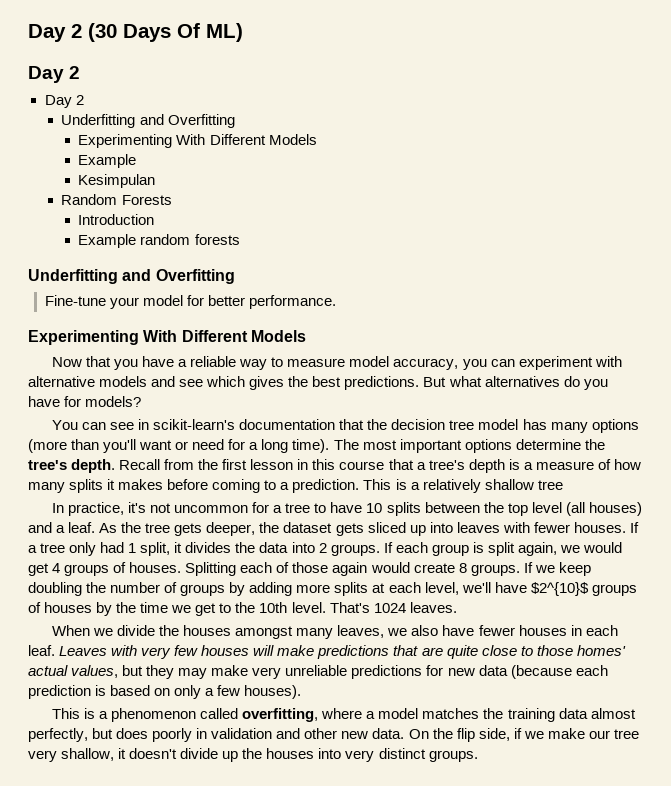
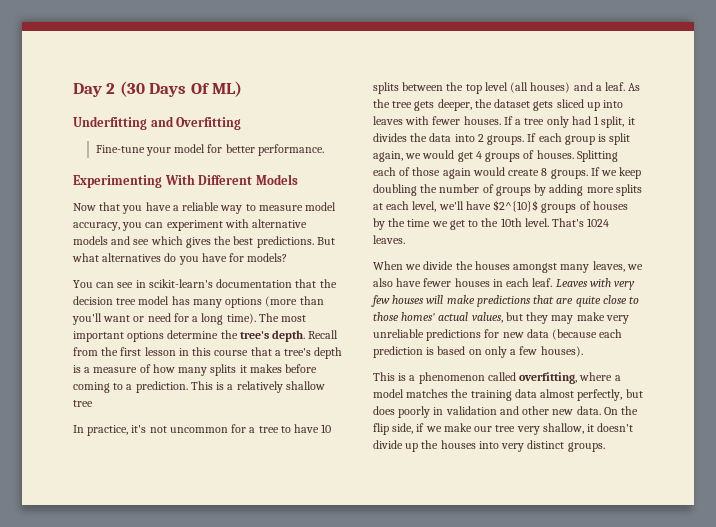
[28,66,81,83] [44,95,84,108] [61,114,235,128] [78,134,317,148] [78,154,137,168] [78,174,156,188] [61,194,172,205] [78,214,155,225] [78,234,240,248] // Day 2 // Day 2 // Underfitting and Overfitting // Experimenting With Different Models // Example // Kesimpulan // Random Forests // Introduction // Example random forests -> (243, 89) none

